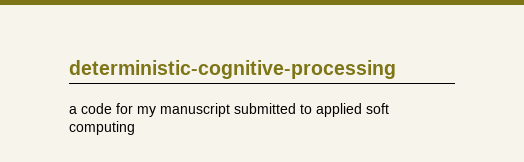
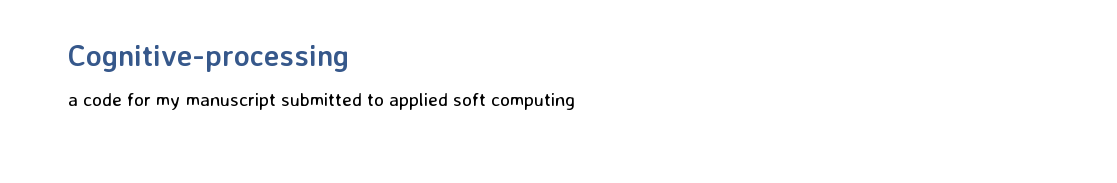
[69,60,396,79] deterministic-cognitive-processing -> [68,45,349,72] Cognitive-processing

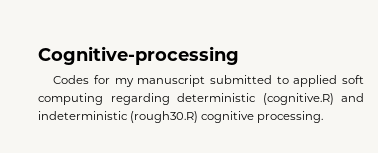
[68,93,123,106] a code -> [53,75,90,84] Codes
(576, 101) none -> [110,93,364,105] [38,111,324,123] regarding deterministic (cognitive.R) and indeterministic (rough30.R) cognitive processing.

